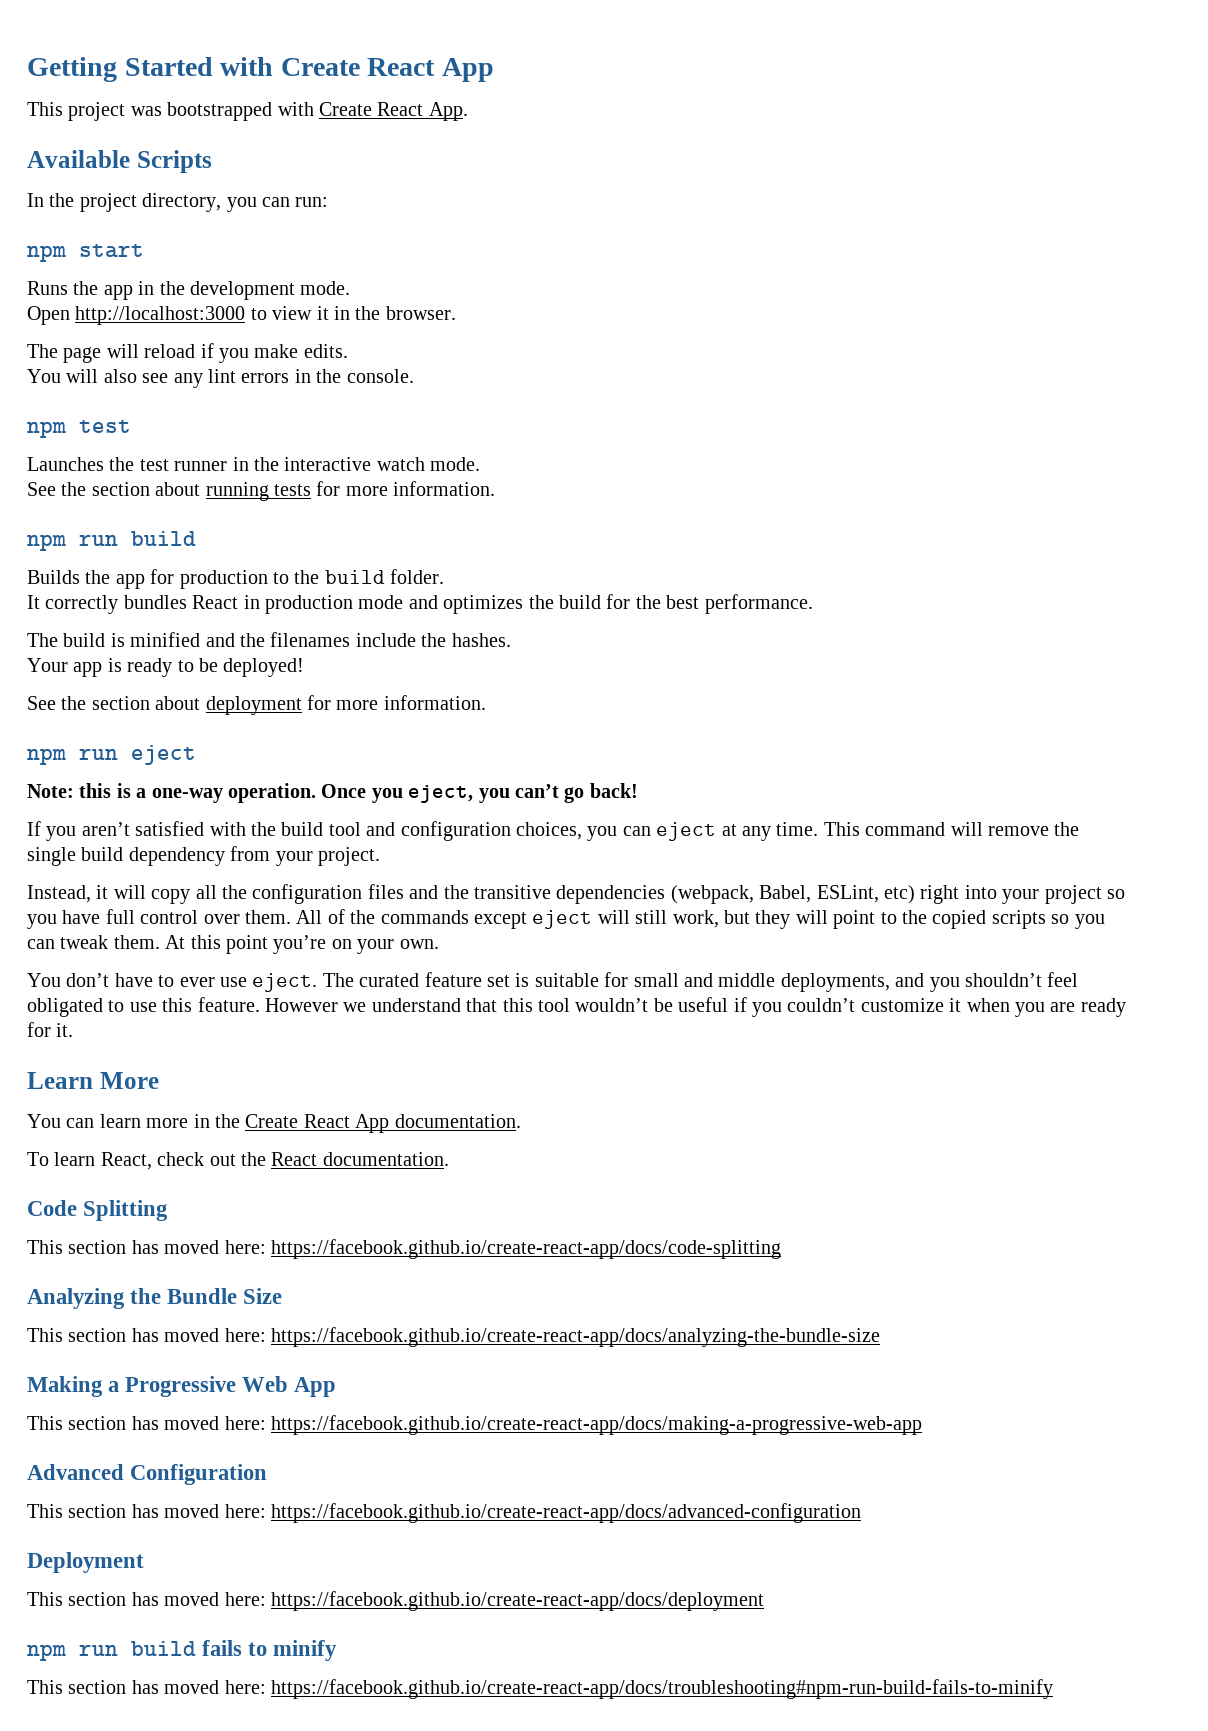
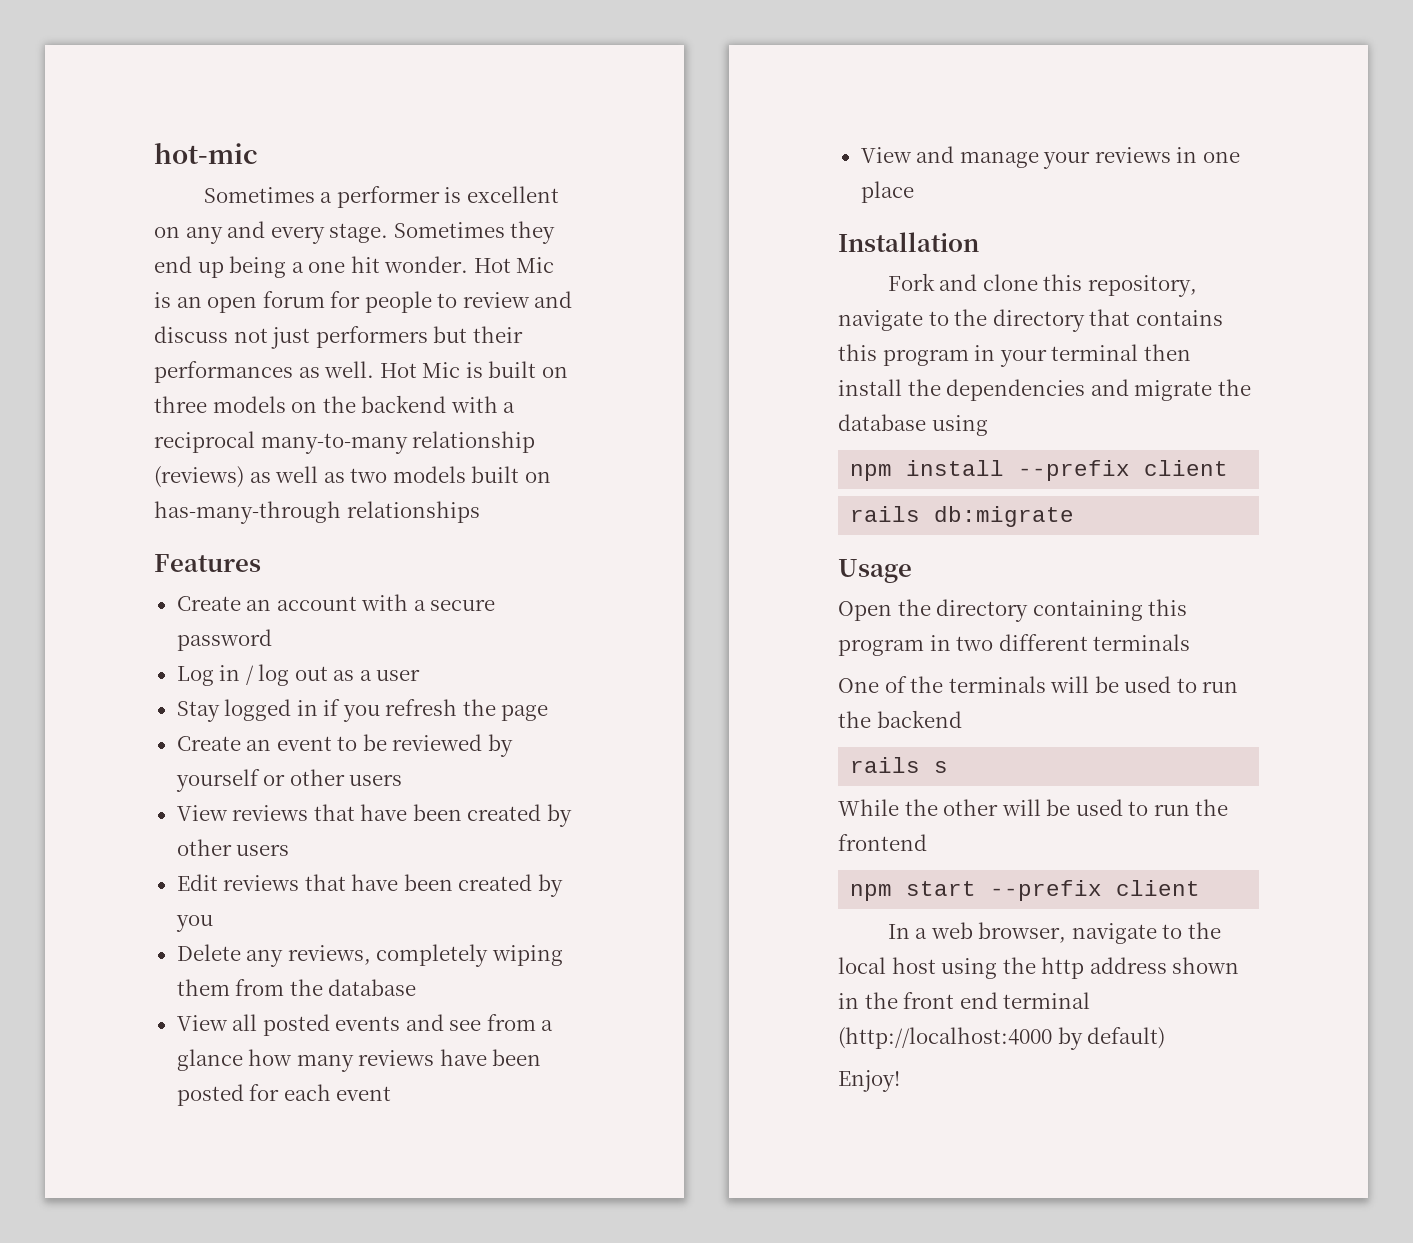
[27,57,494,82] [27,102,468,121] [27,150,212,173] [27,193,329,212] [27,244,144,262] [27,281,351,300] [27,306,456,325] [27,343,348,363] [27,369,414,388] [27,420,131,438] [27,457,481,471] [27,481,496,501] [27,531,196,551] [27,569,445,589] [27,594,813,614] [27,632,511,647] [27,658,305,677] [27,695,486,715] [27,745,196,765] [27,783,638,803] [27,821,1080,841] [27,846,380,866] [27,884,1125,904] [27,909,1105,929] [27,935,439,954] [27,972,1079,992] [27,997,1126,1017] [27,1022,74,1037] [27,1072,159,1089] [27,1114,521,1133] [27,1152,449,1170] [27,1200,169,1221] [27,1239,781,1259] [27,1288,283,1309] [27,1327,880,1347] [27,1376,337,1397] [27,1415,922,1435] [27,1464,268,1485] [27,1503,861,1523] [27,1552,144,1573] [27,1591,764,1611] [27,1640,338,1661] [27,1679,1053,1699] Getting Started with Create React App // This project was bootstrapped with Create React App. // Available Scripts // In the project directory, you can run: // npm start // Runs the app in the development mode. // Open http://localhost:3000 to view it in the browser. // The page will reload if you make edits. // You will also see any lint errors in the console. // npm test // Launches the test runner in the interactive watch mode. // See the section about running tests for more information. // npm run build // Builds the app for production to the build folder. // It correctly bundles React in production mode and optimizes the build for the best performance. // The build is minified and the filenames include the hashes. // Your app is ready to be deployed! // See the section about deployment for more information. // npm run eject // Note: this is a one-way operation. Once you eject, you can’t go back! // If you aren’t satisfied with the build tool and configuration choices, you can eject at any time. This command will remove the single build dependency from your project. // Instead, it will copy all the configuration files and the transitive dependencies (webpack, Babel, ESLint, etc) right into your project so you have full control over them. All of the commands except eject will still work, but they will point to the copied scripts so you can tweak them. At this point you’re on your own. // You don’t have to ever use eject. The curated feature set is suitable for small and middle deployments, and you shouldn’t feel obligated to use this feature. However we understand that this tool wouldn’t be useful if you couldn’t customize it when you are ready for it. // Learn More // You can learn more in the Create React App documentation. // To learn React, check out the React documentation. // Code Splitting // This section has moved here: https://facebook.github.io/create-react-app/docs/code-splitting // Analyzing the Bundle Size // This section has moved here: https://facebook.github.io/create-react-app/docs/analyzing-the-bundle-size // Making a Progressive Web App // This section has moved here: https://facebook.github.io/create-react-app/docs/making-a-progressive-web-app // Advanced Configuration // This section has moved here: https://facebook.github.io/create-react-app/docs/advanced-configuration // Deployment // This section has moved here: https://facebook.github.io/create-react-app/docs/deployment // npm run build fails to minify // This section has moved here: https://facebook.github.io/create-react-app/docs/troubleshooting#npm-run-build-fails-to-minify -> [154,143,258,164] [203,186,559,208] [154,221,556,244] [154,256,555,278] [154,291,573,313] [154,326,523,349] [154,361,568,383] [154,395,516,413] [154,431,536,454] [154,466,551,488] [154,501,480,524] [154,554,261,572] [176,594,496,611] [176,629,272,651] [176,664,421,686] [176,699,549,722] [176,734,513,757] [175,769,403,792] [176,804,572,827] [176,839,290,856] [176,874,563,897] [175,915,213,932] [176,944,563,967] [176,979,417,996] [176,1014,554,1036] [176,1049,542,1072] [176,1084,392,1106] [860,146,1240,169] [860,181,914,203] [838,232,979,252] [887,273,1197,297] [838,309,1223,332] [838,344,1191,367] [838,379,1251,401] [838,414,988,436] [850,460,1229,481] [850,506,1075,527] [838,559,912,583] [838,599,1188,622] [838,634,1191,656] [838,676,1239,693] [838,710,962,728] [850,757,949,773] [838,799,1229,816] [838,834,927,851] [850,880,1201,901] [887,922,1221,944] [838,957,1240,979] [838,992,1091,1009] [838,1027,1166,1050] [838,1070,900,1092] hot-mic // Sometimes a performer is excellent on any and every stage. Sometimes they end up being a one hit wonder. Hot Mic is an open forum for people to review and discuss not just performers but their performances as well. Hot Mic is built on three models on the backend with a reciprocal many-to-many relationship (reviews) as well as two models built on has-many-through relationships // Features // Create an account with a secure password // Log in / log out as a user // Stay logged in if you refresh the page // Create an event to be reviewed by yourself or other users // View reviews that have been created by other users // Edit reviews that have been created by you // Delete any reviews, completely wiping them from the database // View all posted events and see from a glance how many reviews have been posted for each event // View and manage your reviews in one place // Installation // Fork and clone this repository, navigate to the directory that contains this program in your terminal then install the dependencies and migrate the database using // npm install --prefix client // rails db:migrate // Usage // Open the directory containing this program in two different terminals // One of the terminals will be used to run the backend // rails s // While the other will be used to run the frontend // npm start --prefix client // In a web browser, navigate to the local host using the http address shown in the front end terminal (http://localhost:4000 by default) // Enjoy!

